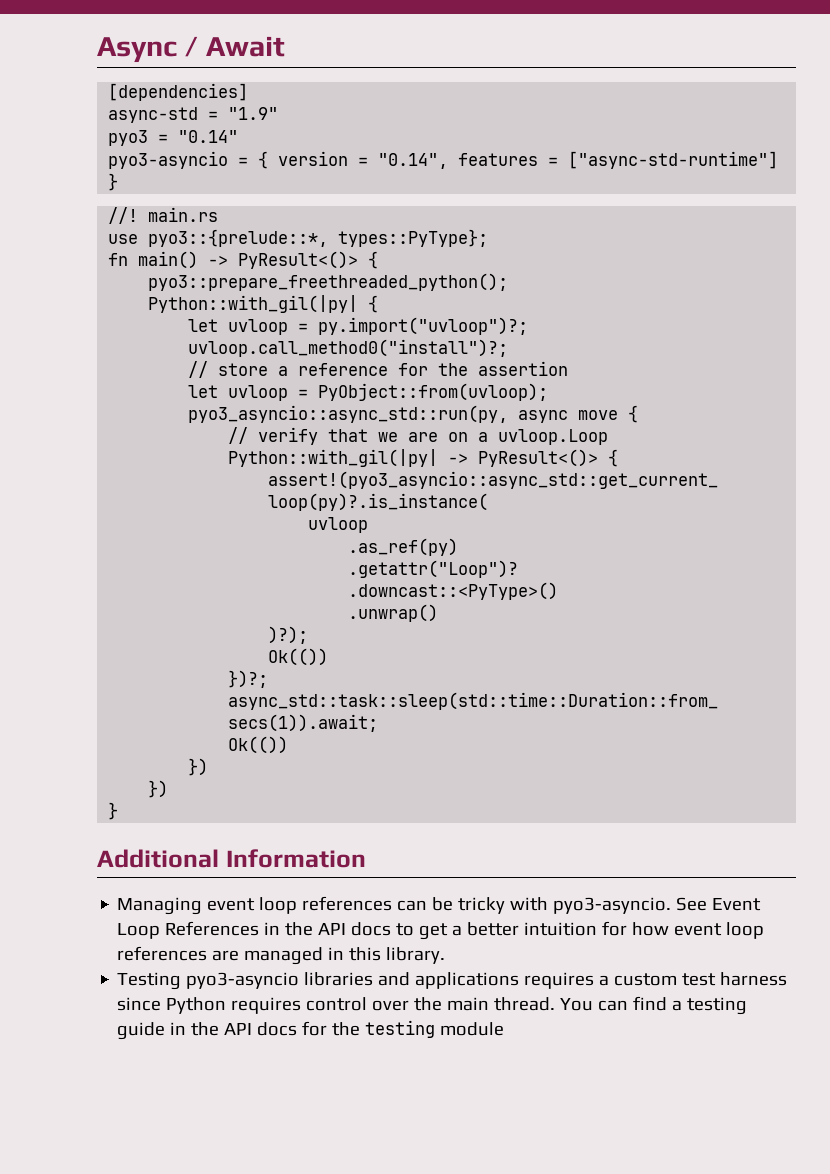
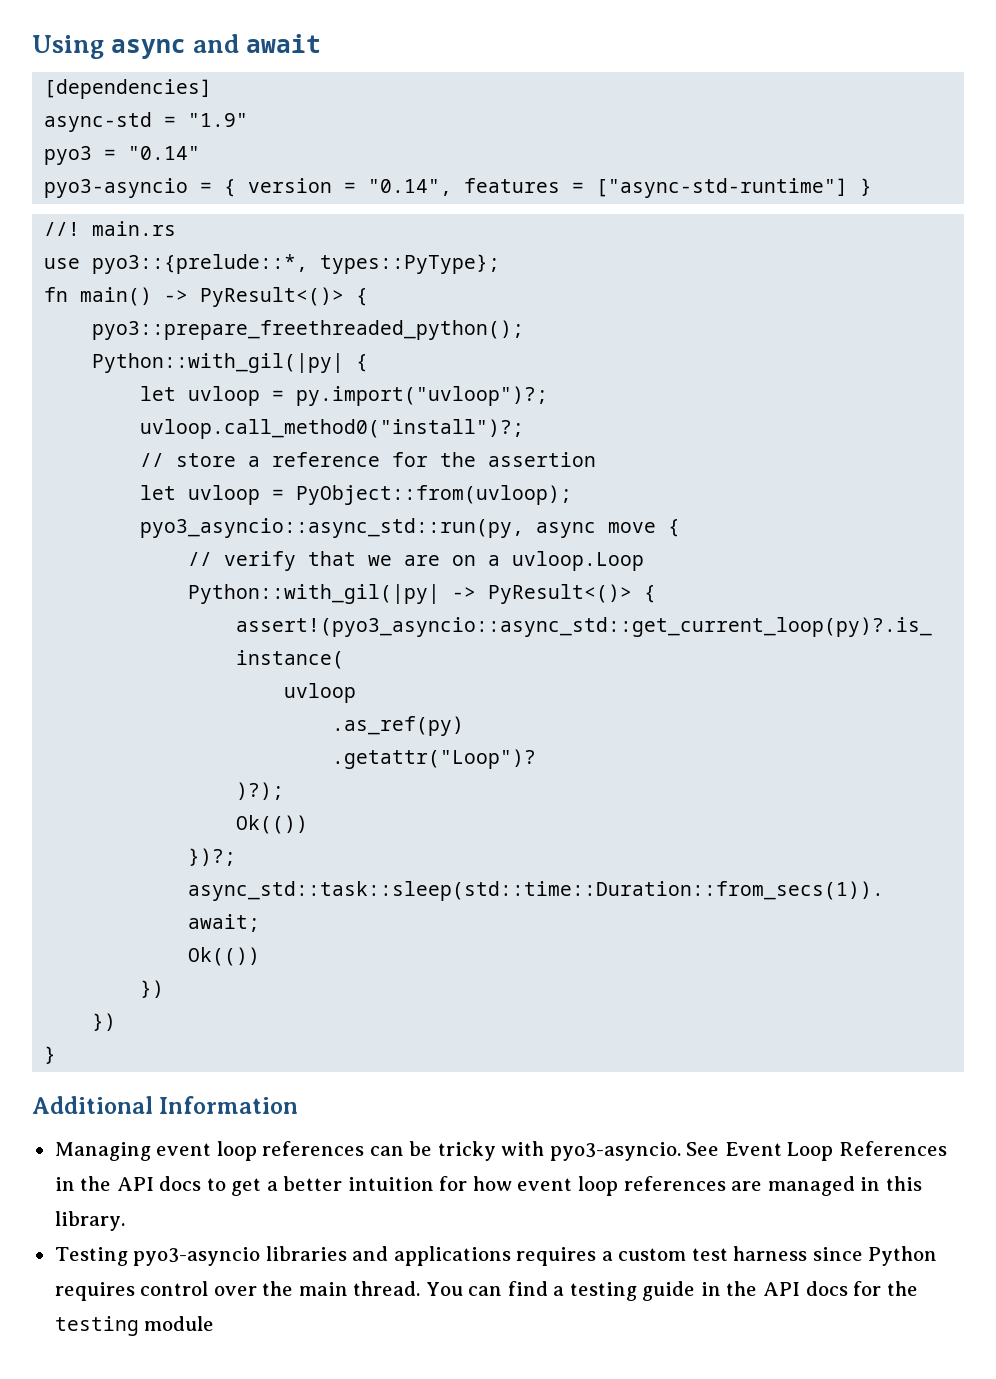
[97,36,285,63] Async / Await -> [32,34,322,59] Using async and await
[348,582,559,600] [348,604,439,622] // .downcast::<PyType>() // .unwrap() -> (537, 759) none

